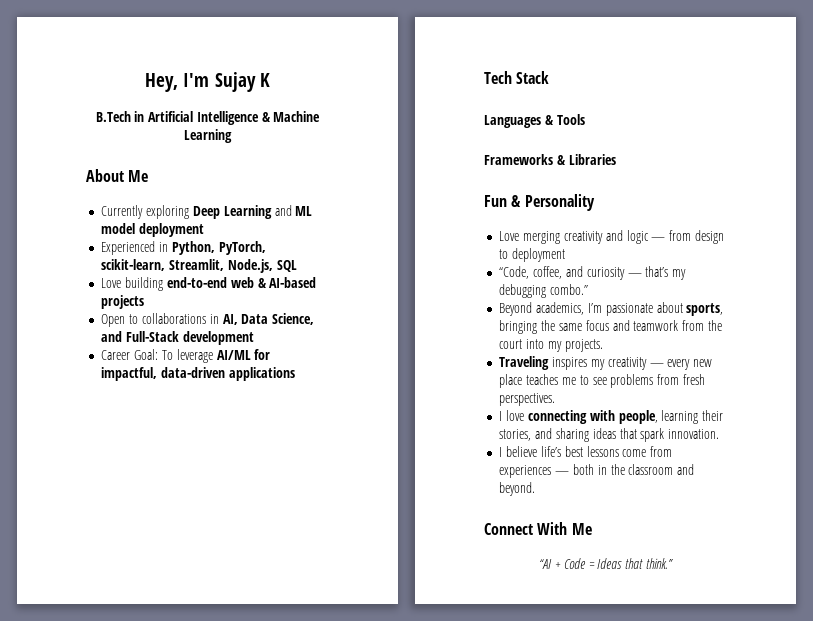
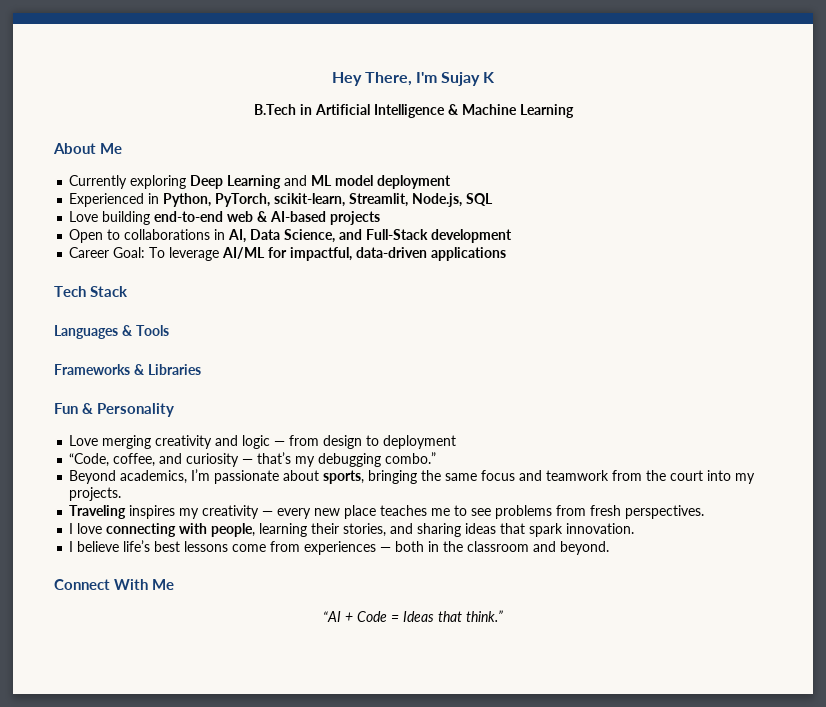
[145,73,179,92] Hey, -> [331,72,412,86] Hey There,

